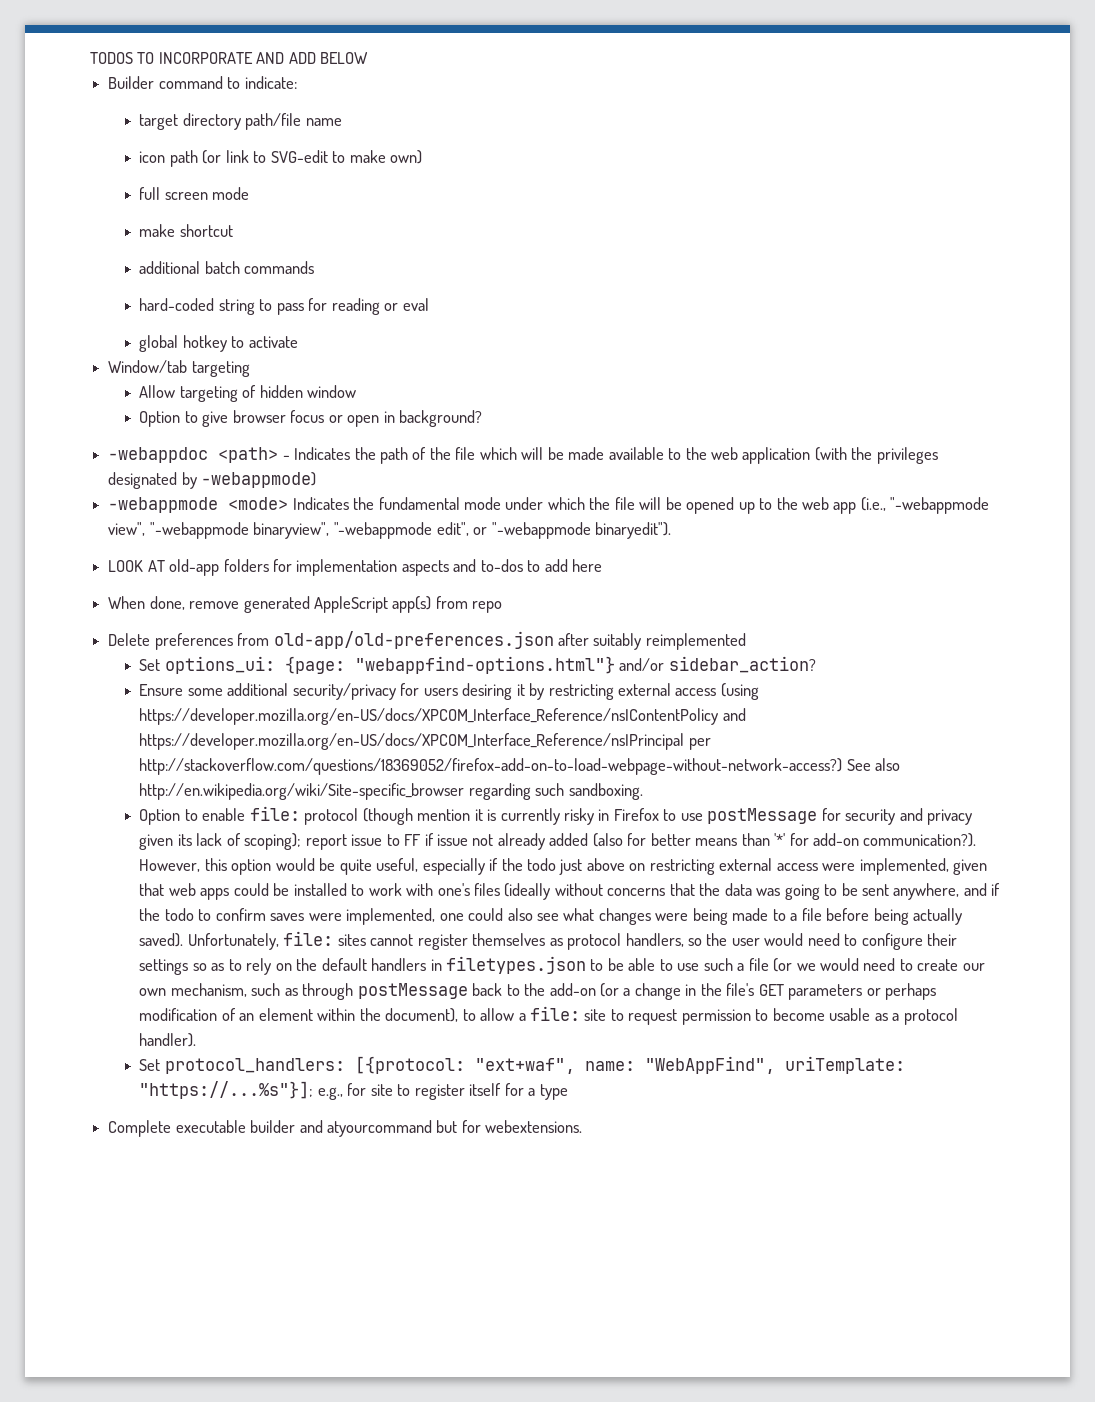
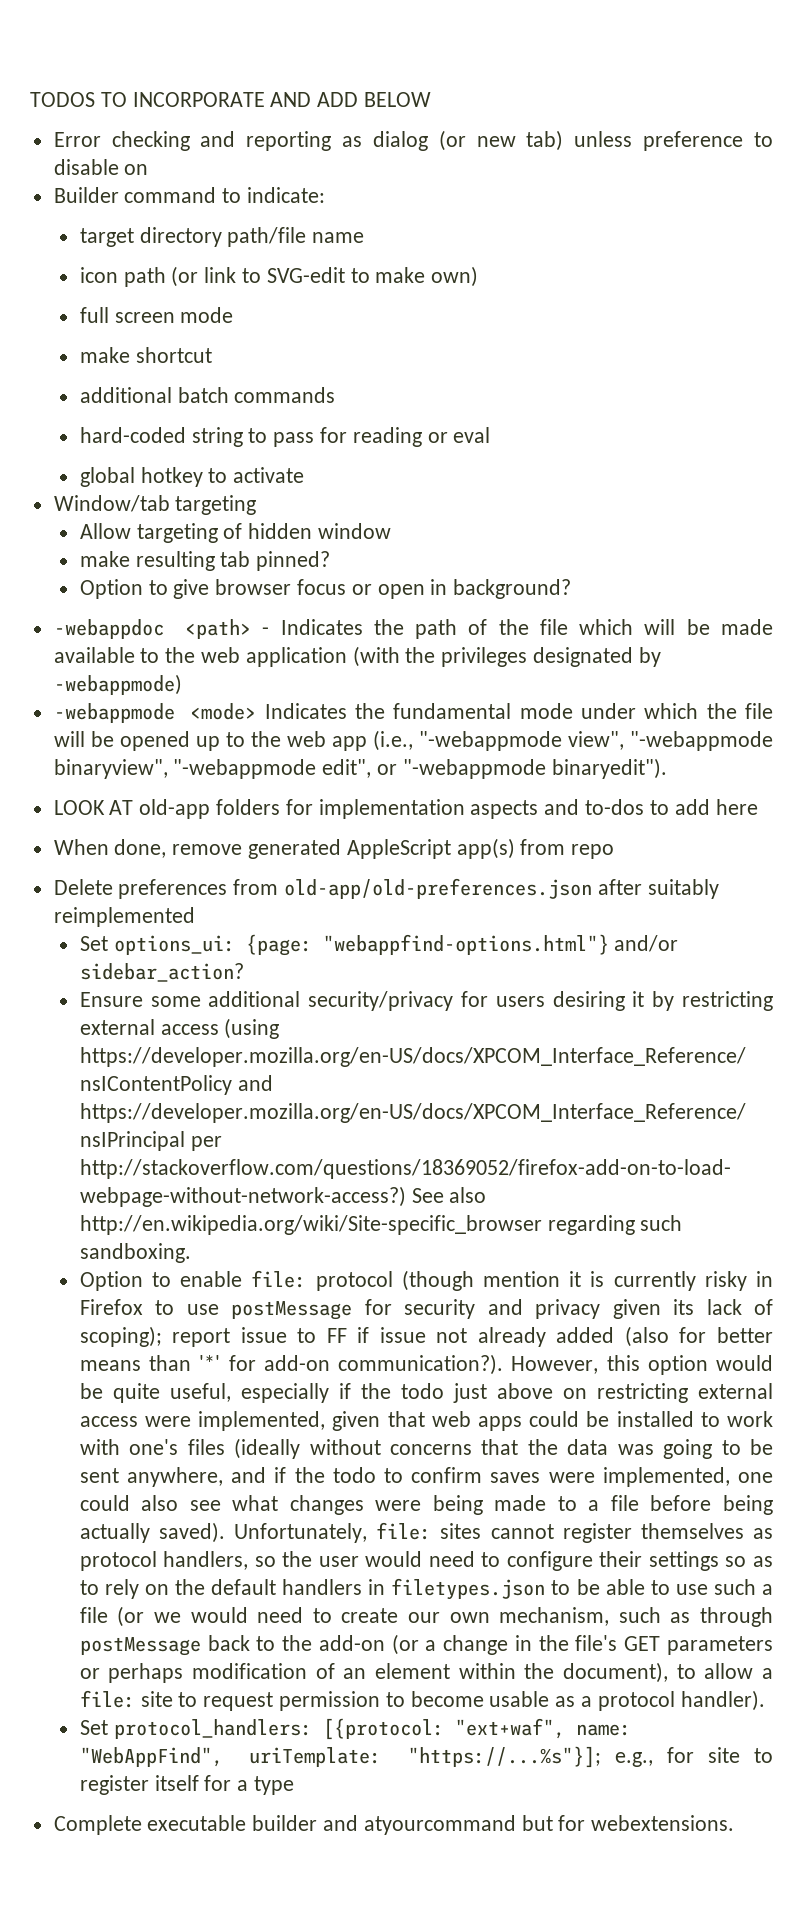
(369, 58) none -> [53,130,774,151] [53,159,149,175] // Error checking and reporting as dialog (or new tab) unless preference to disable on
(357, 391) none -> [79,551,331,571] // make resulting tab pinned?

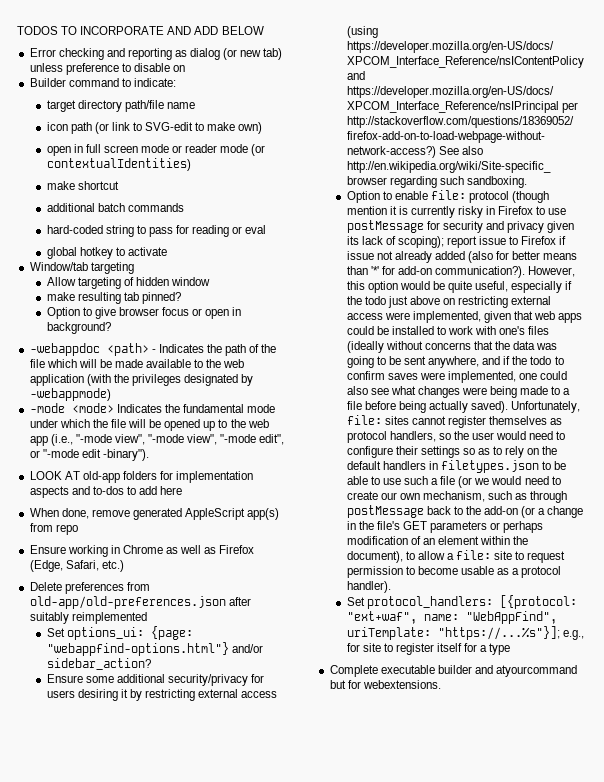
(479, 276) none -> [46,144,83,156] open in
(234, 315) none -> [172,144,266,156] [46,158,191,171] or reader mode (or contextualIdentities)
[53,703,175,723] -webappmode -> [29,403,65,413] -mode
[418,731,773,751] [53,758,667,779] "-webappmode view", "-webappmode binaryview", "-webappmode edit", or "-webappmode binaryedit"). -> [75,434,285,445] [29,449,149,461] "-mode view", "-mode view", "-mode edit", or "-mode edit -binary").
(615, 851) none -> [29,545,255,557] [29,560,124,572] // Ensure working in Chrome as well as Firefox (Edge, Safari, etc.)
[326,1328,347,1343] FF -> [521,236,557,245] Firefox

